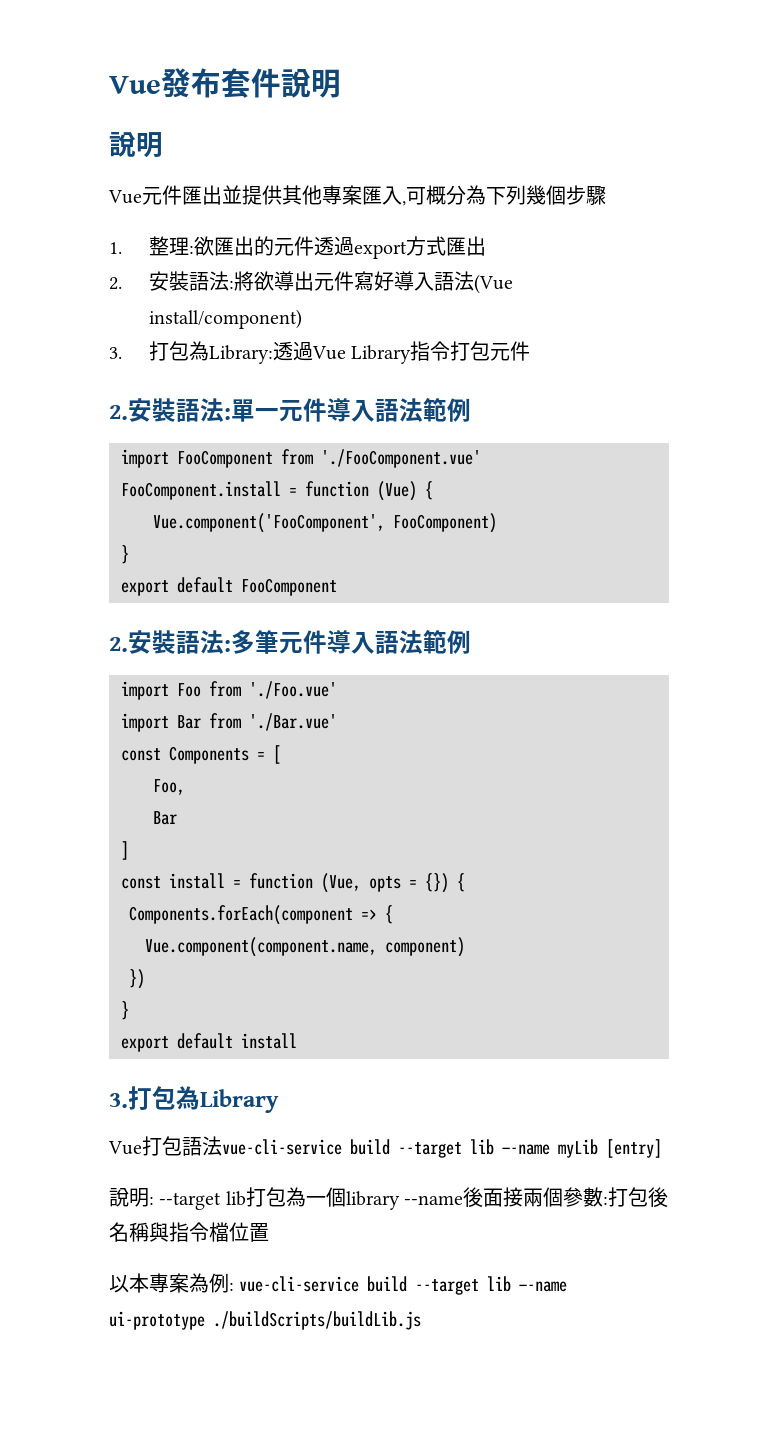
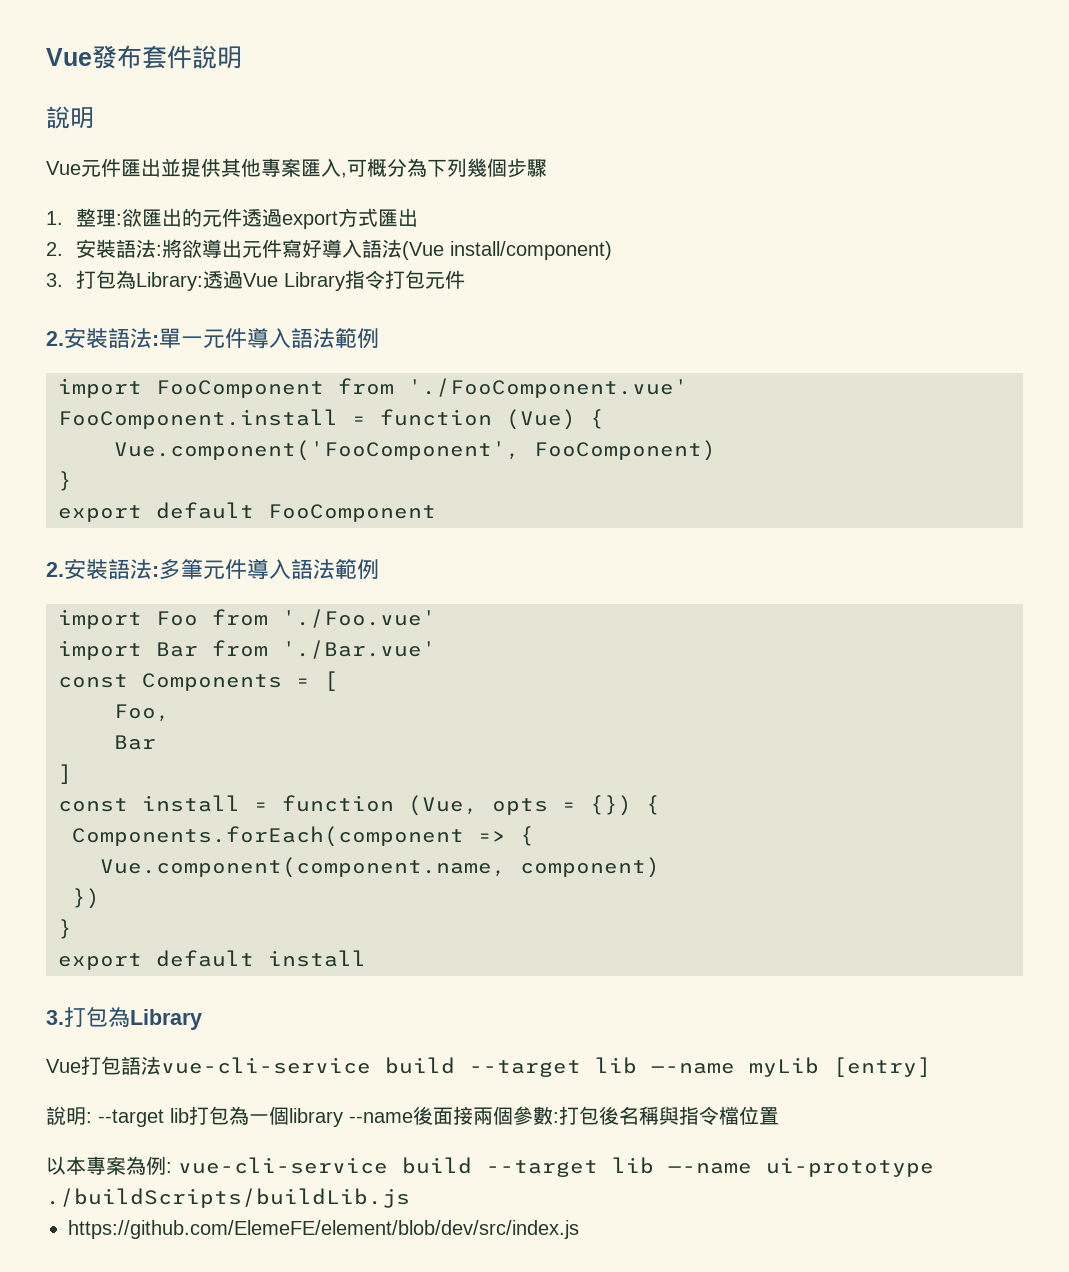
(421, 1320) none -> [68,1220,579,1239] // https://github.com/ElemeFE/element/blob/dev/src/index.js

